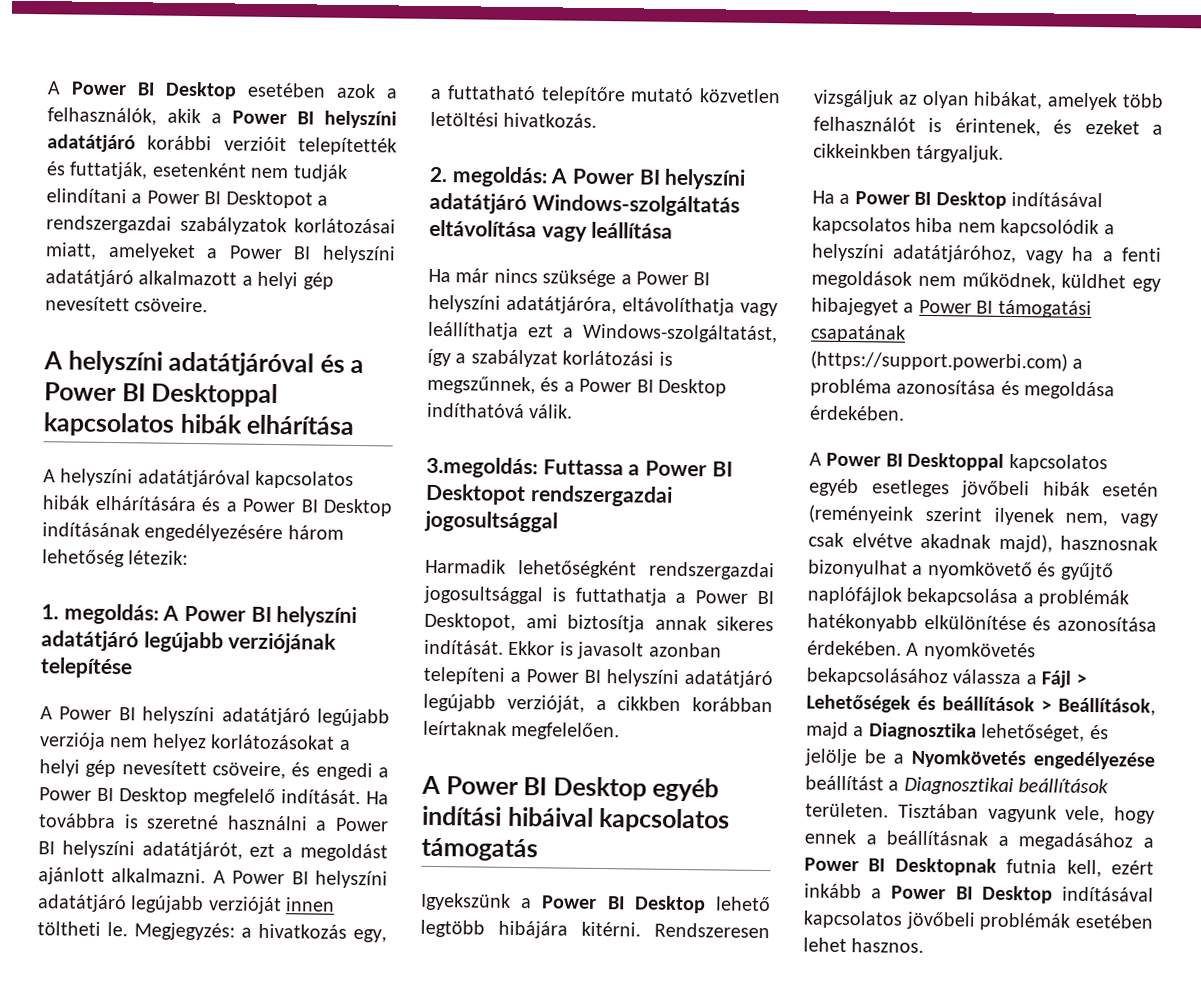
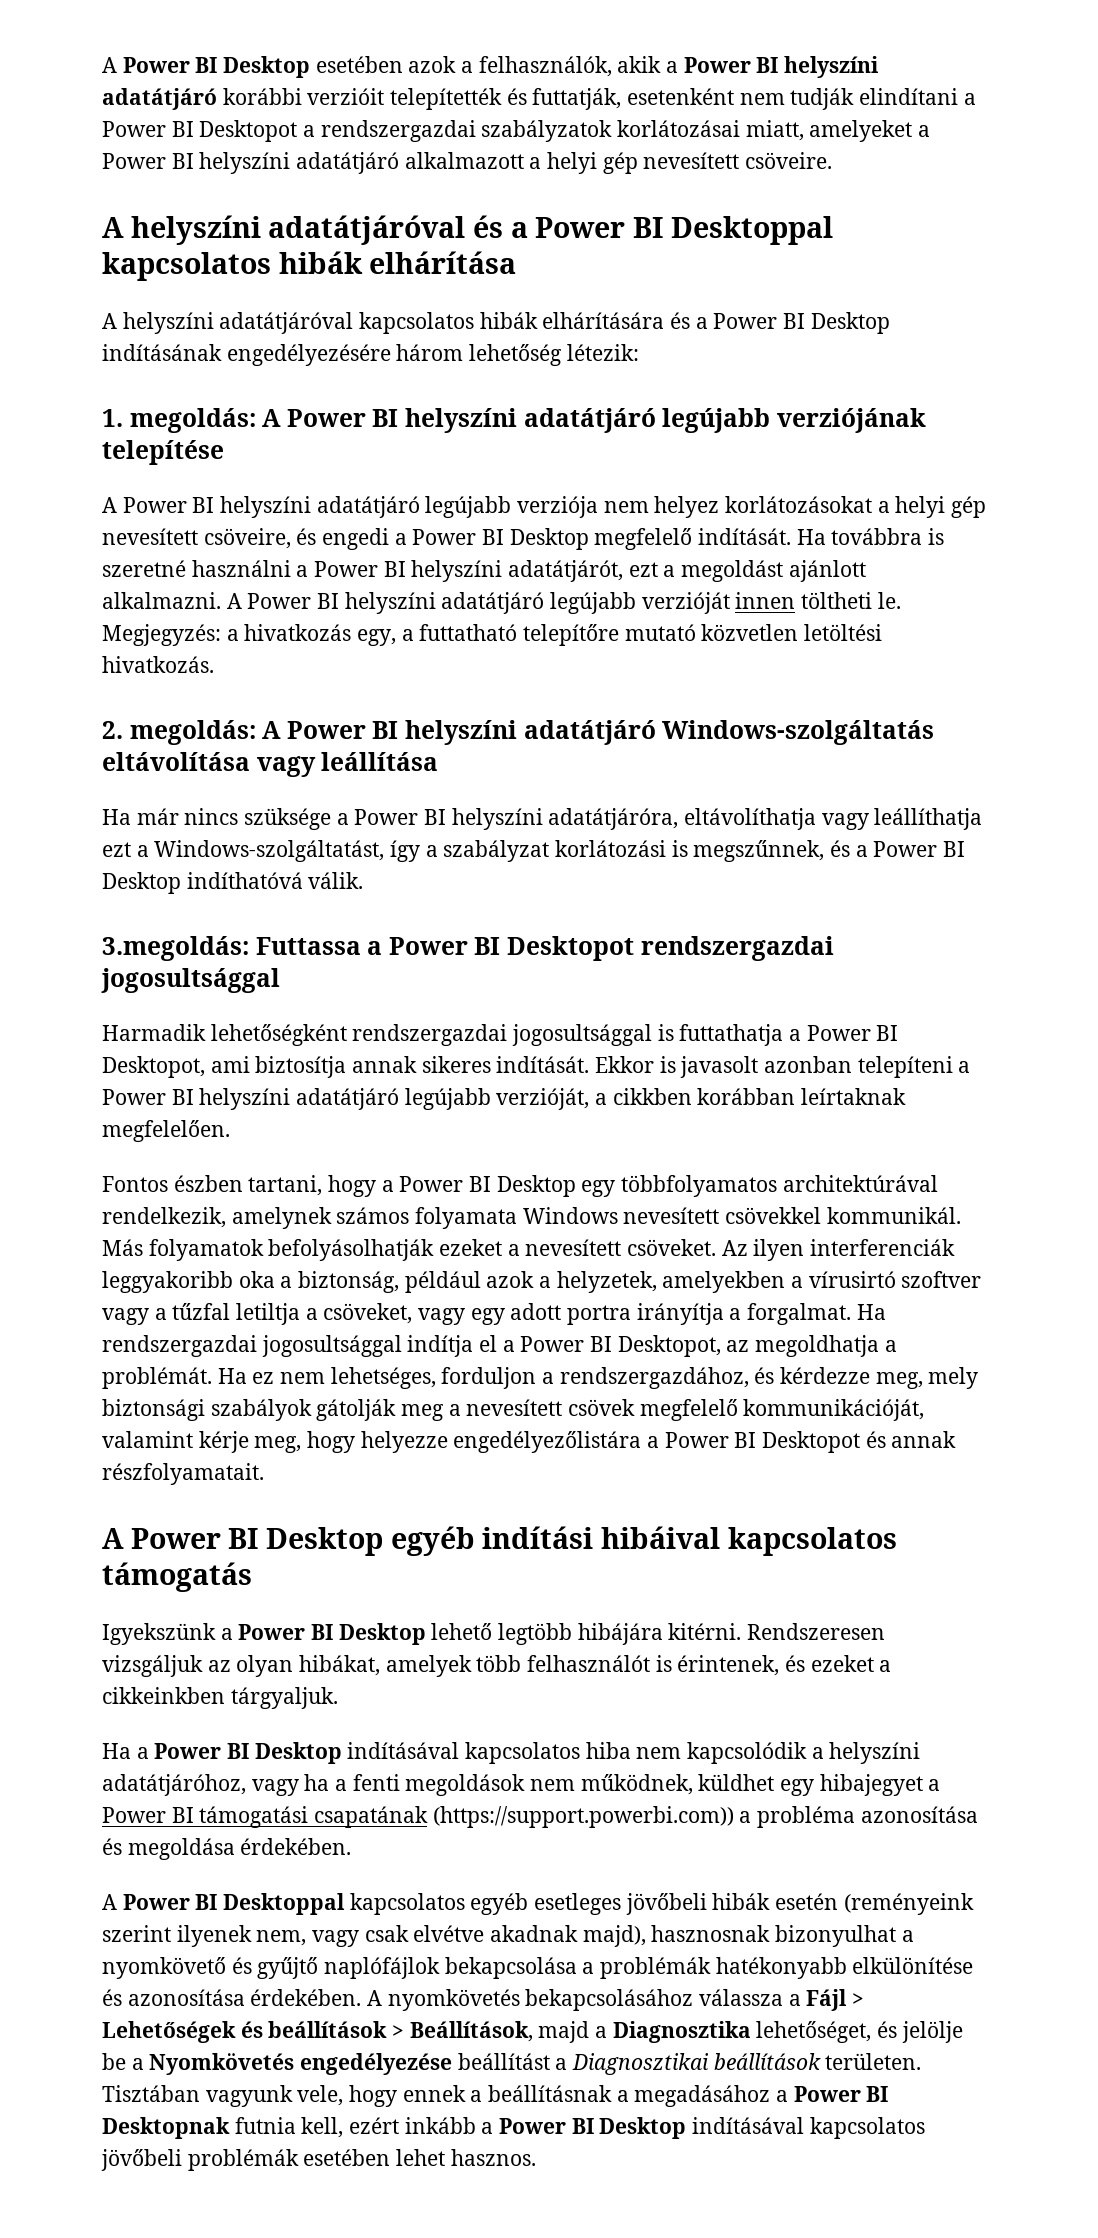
(621, 731) none -> [102,1175,938,1197] [102,1207,961,1229] [102,1239,956,1261] [102,1271,982,1293] [102,1303,886,1325] [102,1335,897,1357] [102,1367,979,1389] [102,1399,925,1421] [102,1431,957,1453] [102,1463,264,1485] // Fontos észben tartani, hogy a Power BI Desktop egy többfolyamatos architektúrával rendelkezik, amelynek számos folyamata Windows nevesített csövekkel kommunikál. Más folyamatok befolyásolhatják ezeket a nevesített csöveket. Az ilyen interferenciák leggyakoribb oka a biztonság, például azok a helyzetek, amelyekben a vírusirtó szoftver vagy a tűzfal letiltja a csöveket, vagy egy adott portra irányítja a forgalmat. Ha rendszergazdai jogosultsággal indítja el a Power BI Desktopot, az megoldhatja a problémát. Ha ez nem lehetséges, forduljon a rendszergazdához, és kérdezze meg, mely biztonsági szabályok gátolják meg a nevesített csövek megfelelő kommunikációját, valamint kérje meg, hogy helyezze engedélyezőlistára a Power BI Desktopot és annak részfolyamatait.
[810,350,1068,372] (https://support.powerbi.com) -> [432,1806,734,1828] (https://support.powerbi.com))

